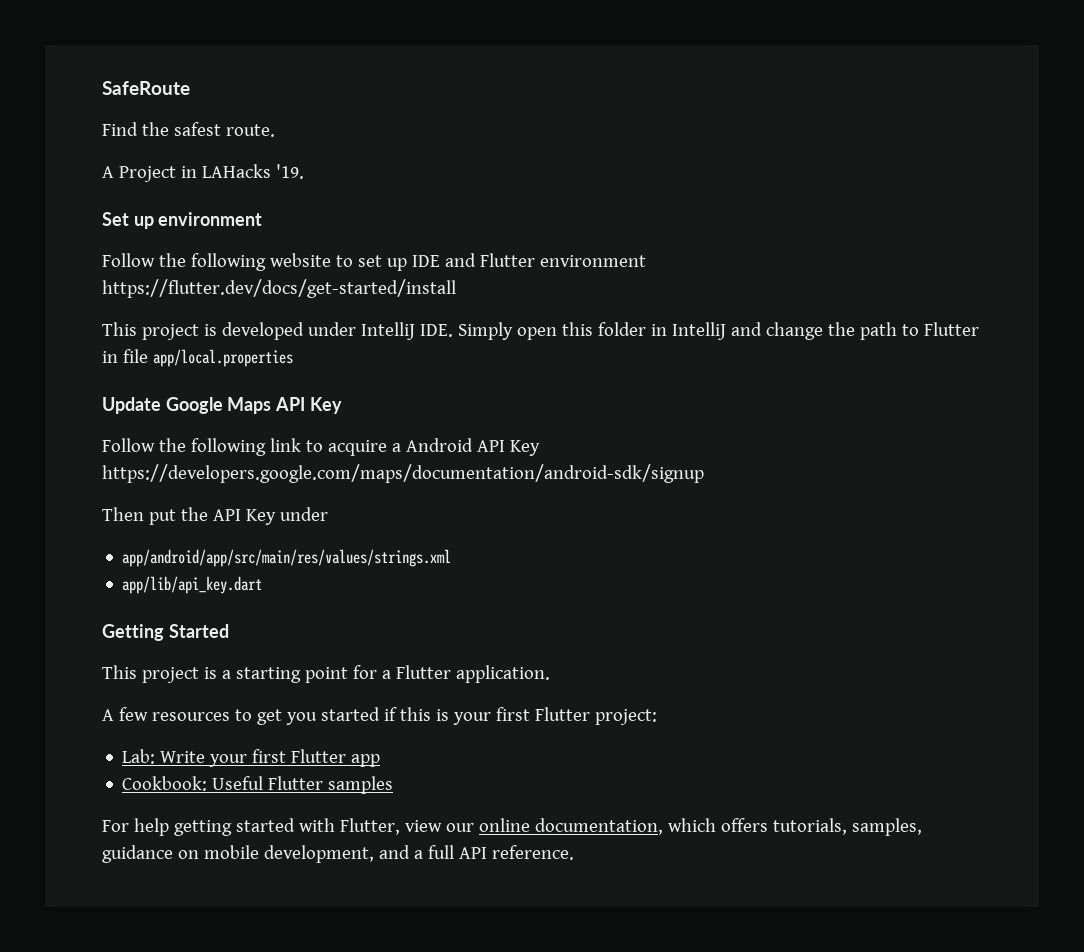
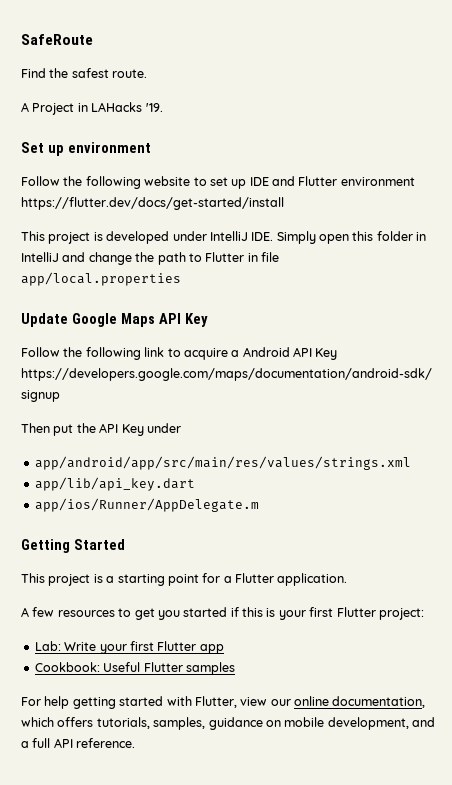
(263, 585) none -> [34,498,259,512] // app/ios/Runner/AppDelegate.m

